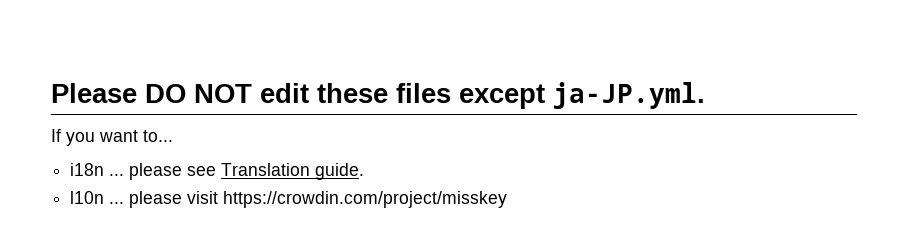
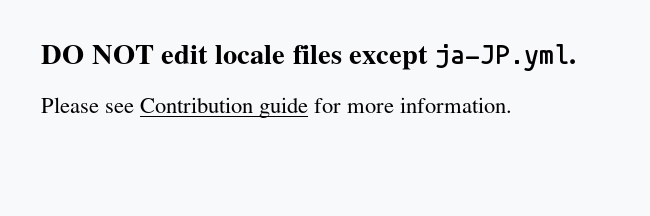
[51,83,137,103] Please -> (41, 54) none
[317,83,388,103] these -> [215,45,286,64] locale
[51,129,173,146] [70,163,365,180] [70,191,508,208] If you want to... // i18n ... please see Translation guide. // l10n ... please visit https://crowdin.com/project/misskey -> [41,97,513,118] Please see Contribution guide for more information.

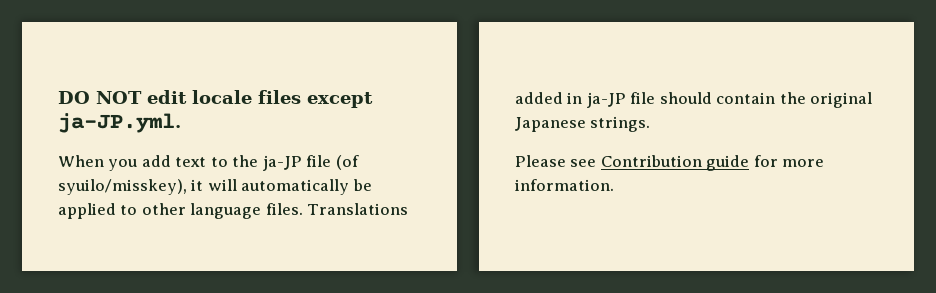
(577, 57) none -> [58,155,359,171] [58,179,372,195] [58,203,409,219] [515,92,873,108] [515,116,651,132] // When you add text to the ja-JP file (of syuilo/misskey), it will automatically be applied to other language files. Translations added in ja-JP file should contain the original Japanese strings.

